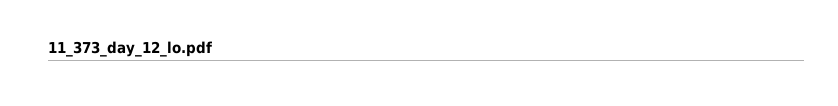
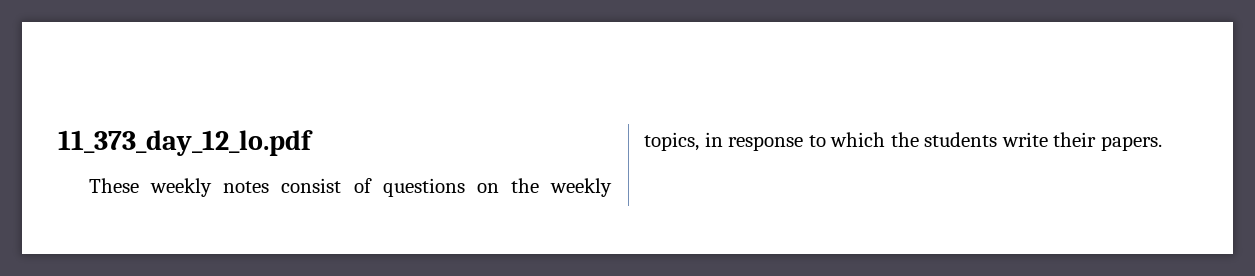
(212, 49) none -> [88,178,612,197] [644,132,1162,151] // These weekly notes consist of questions on the weekly topics, in response to which the students write their papers.

